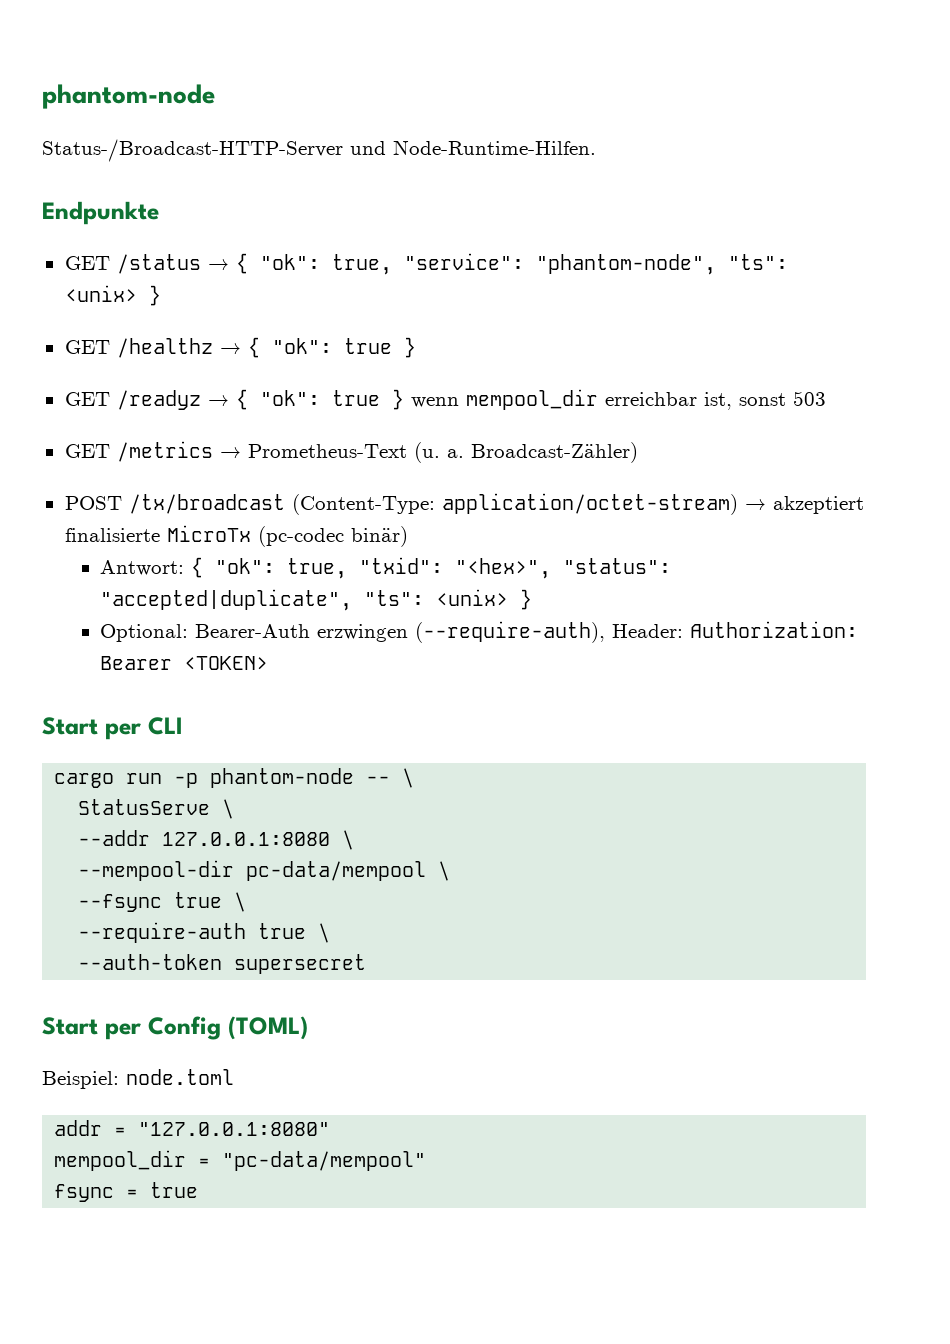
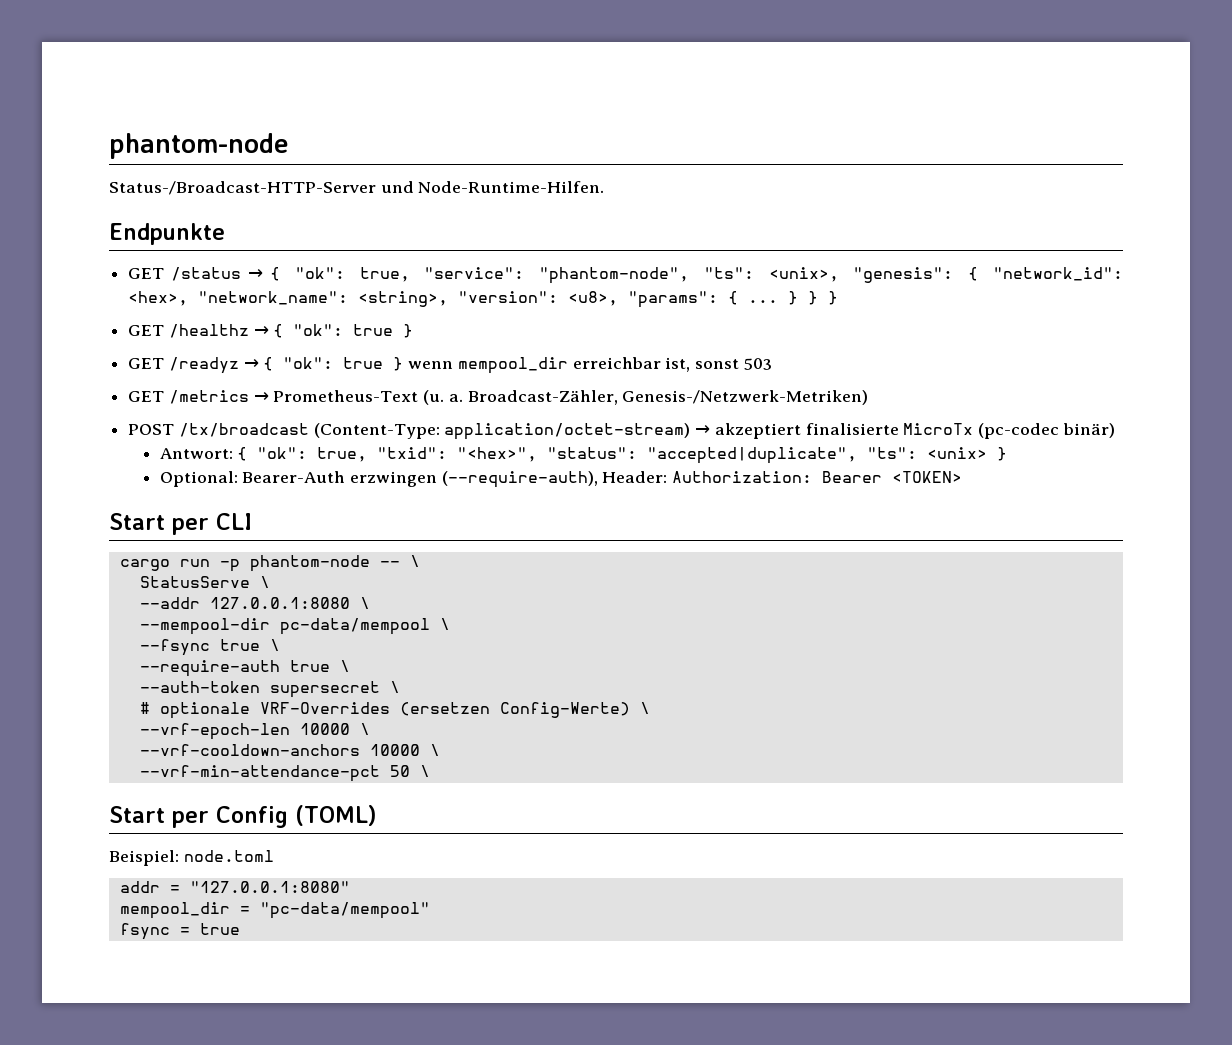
[64,285,137,302] <unix> -> [768,267,1123,283] [128,291,819,308] <unix>, "genesis": { "network_id": <hex>, "network_name": <string>, "version": <u8>, "params": { ... } }
[470,442,638,463] Broadcast-Zähler) -> [467,390,869,405] Broadcast-Zähler, Genesis-/Netzwerk-Metriken)
(367, 964) none -> [389,681,400,693] [139,702,650,719] [139,723,370,740] [139,744,440,756] [139,765,430,782] \ // # optionale VRF-Overrides (ersetzen Config-Werte) \ // --vrf-epoch-len 10000 \ // --vrf-cooldown-anchors 10000 \ // --vrf-min-attendance-pct 50 \

